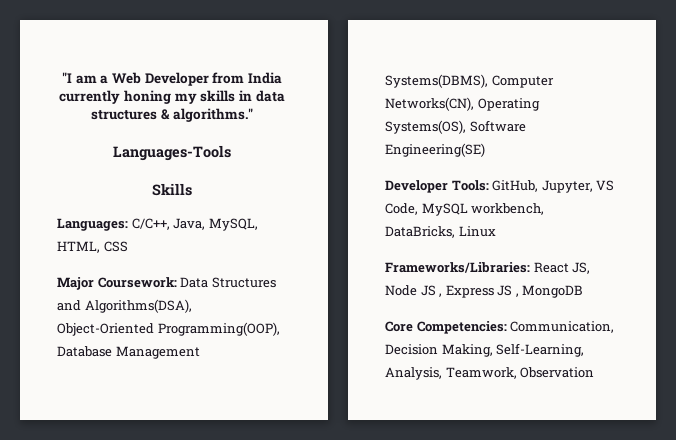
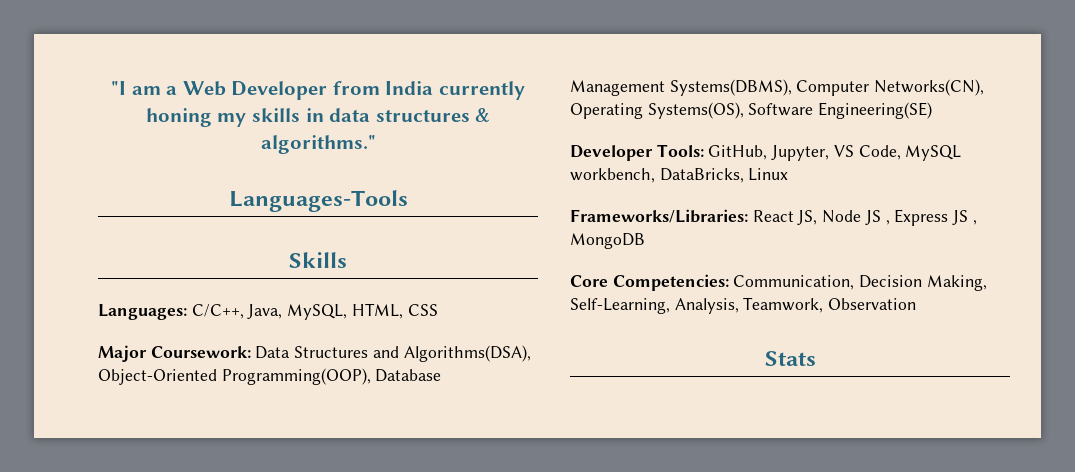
(595, 372) none -> [764,351,816,366] // Stats

